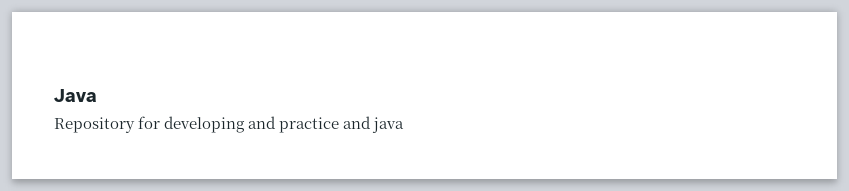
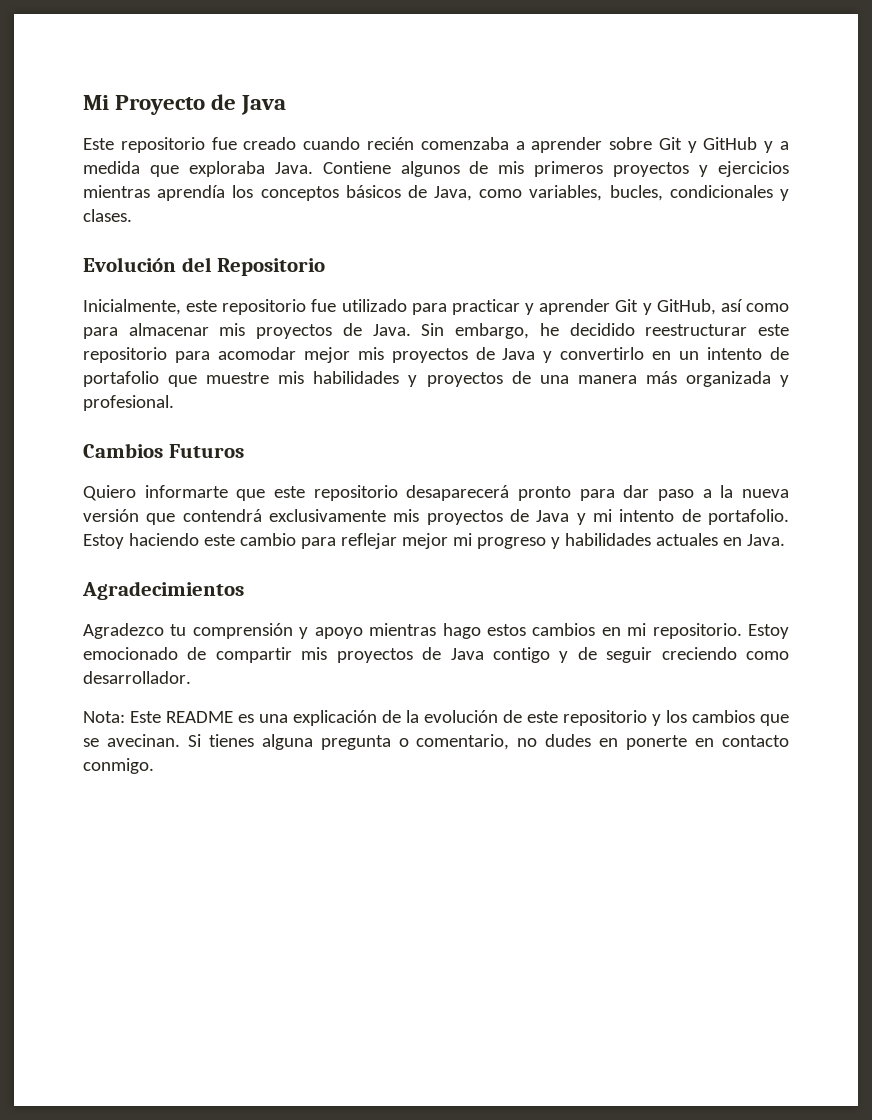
[54,89,97,102] [54,116,405,133] Java // Repository for developing and practice and java -> [83,94,287,115] [83,137,790,153] [83,161,789,177] [83,185,789,201] [83,209,132,222] [83,257,326,276] [83,299,789,315] [83,323,790,339] [83,347,789,363] [83,371,789,387] [83,395,174,411] [83,443,244,458] [83,485,789,501] [83,509,789,525] [83,533,785,549] [82,581,244,600] [83,623,789,639] [83,647,789,663] [83,671,191,684] [83,710,789,726] [83,734,789,750] [83,758,154,774] Mi Proyecto de Java // Este repositorio fue creado cuando recién comenzaba a aprender sobre Git y GitHub y a medida que exploraba Java. Contiene algunos de mis primeros proyectos y ejercicios mientras aprendía los conceptos básicos de Java, como variables, bucles, condicionales y clases. // Evolución del Repositorio // Inicialmente, este repositorio fue utilizado para practicar y aprender Git y GitHub, así como para almacenar mis proyectos de Java. Sin embargo, he decidido reestructurar este repositorio para acomodar mejor mis proyectos de Java y convertirlo en un intento de portafolio que muestre mis habilidades y proyectos de una manera más organizada y profesional. // Cambios Futuros // Quiero informarte que este repositorio desaparecerá pronto para dar paso a la nueva versión que contendrá exclusivamente mis proyectos de Java y mi intento de portafolio. Estoy haciendo este cambio para reflejar mejor mi progreso y habilidades actuales en Java. // Agradecimientos // Agradezco tu comprensión y apoyo mientras hago estos cambios en mi repositorio. Estoy emocionado de compartir mis proyectos de Java contigo y de seguir creciendo como desarrollador. // Nota: Este README es una explicación de la evolución de este repositorio y los cambios que se avecinan. Si tienes alguna pregunta o comentario, no dudes en ponerte en contacto conmigo.

